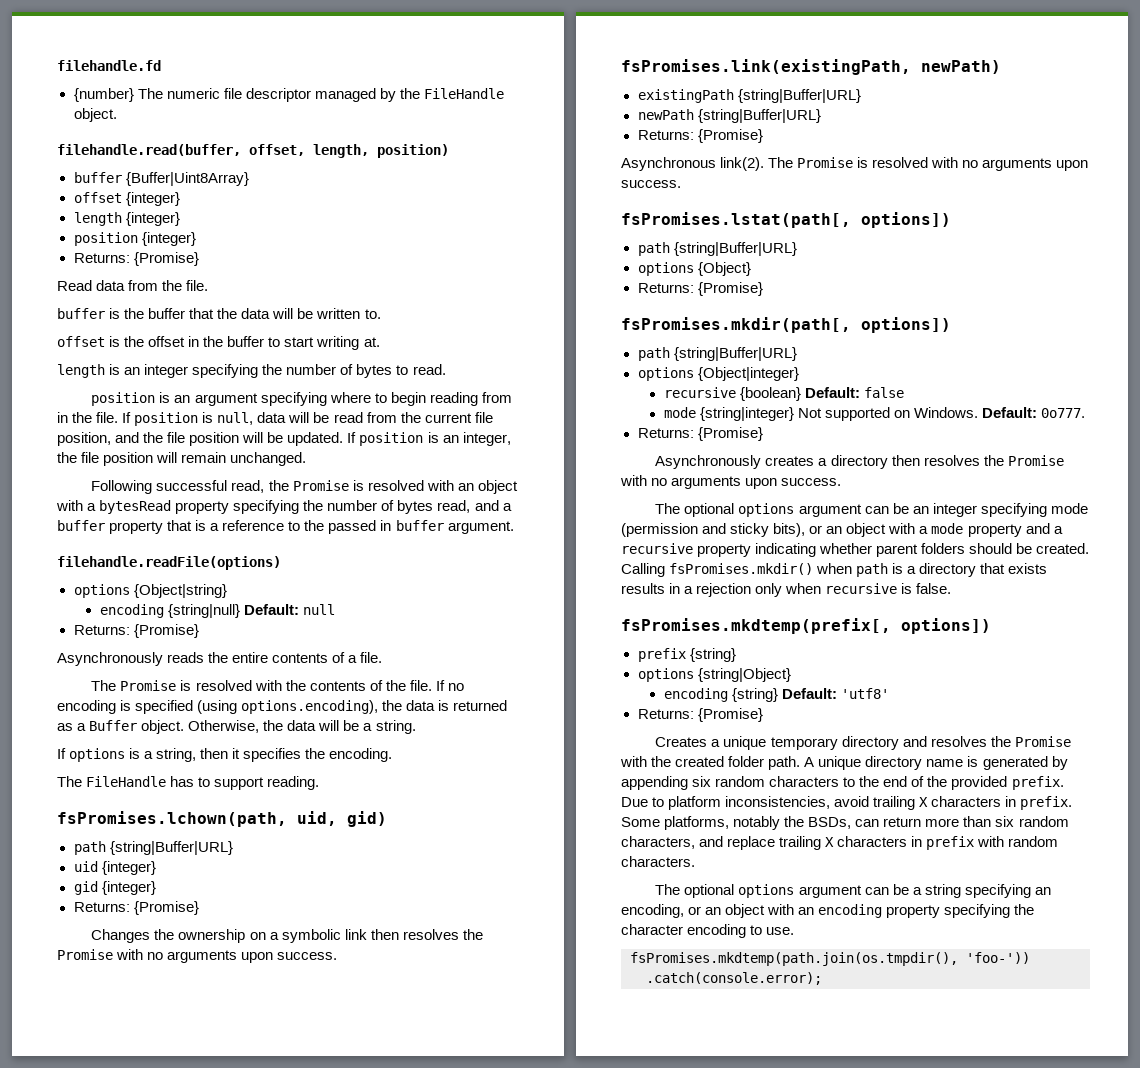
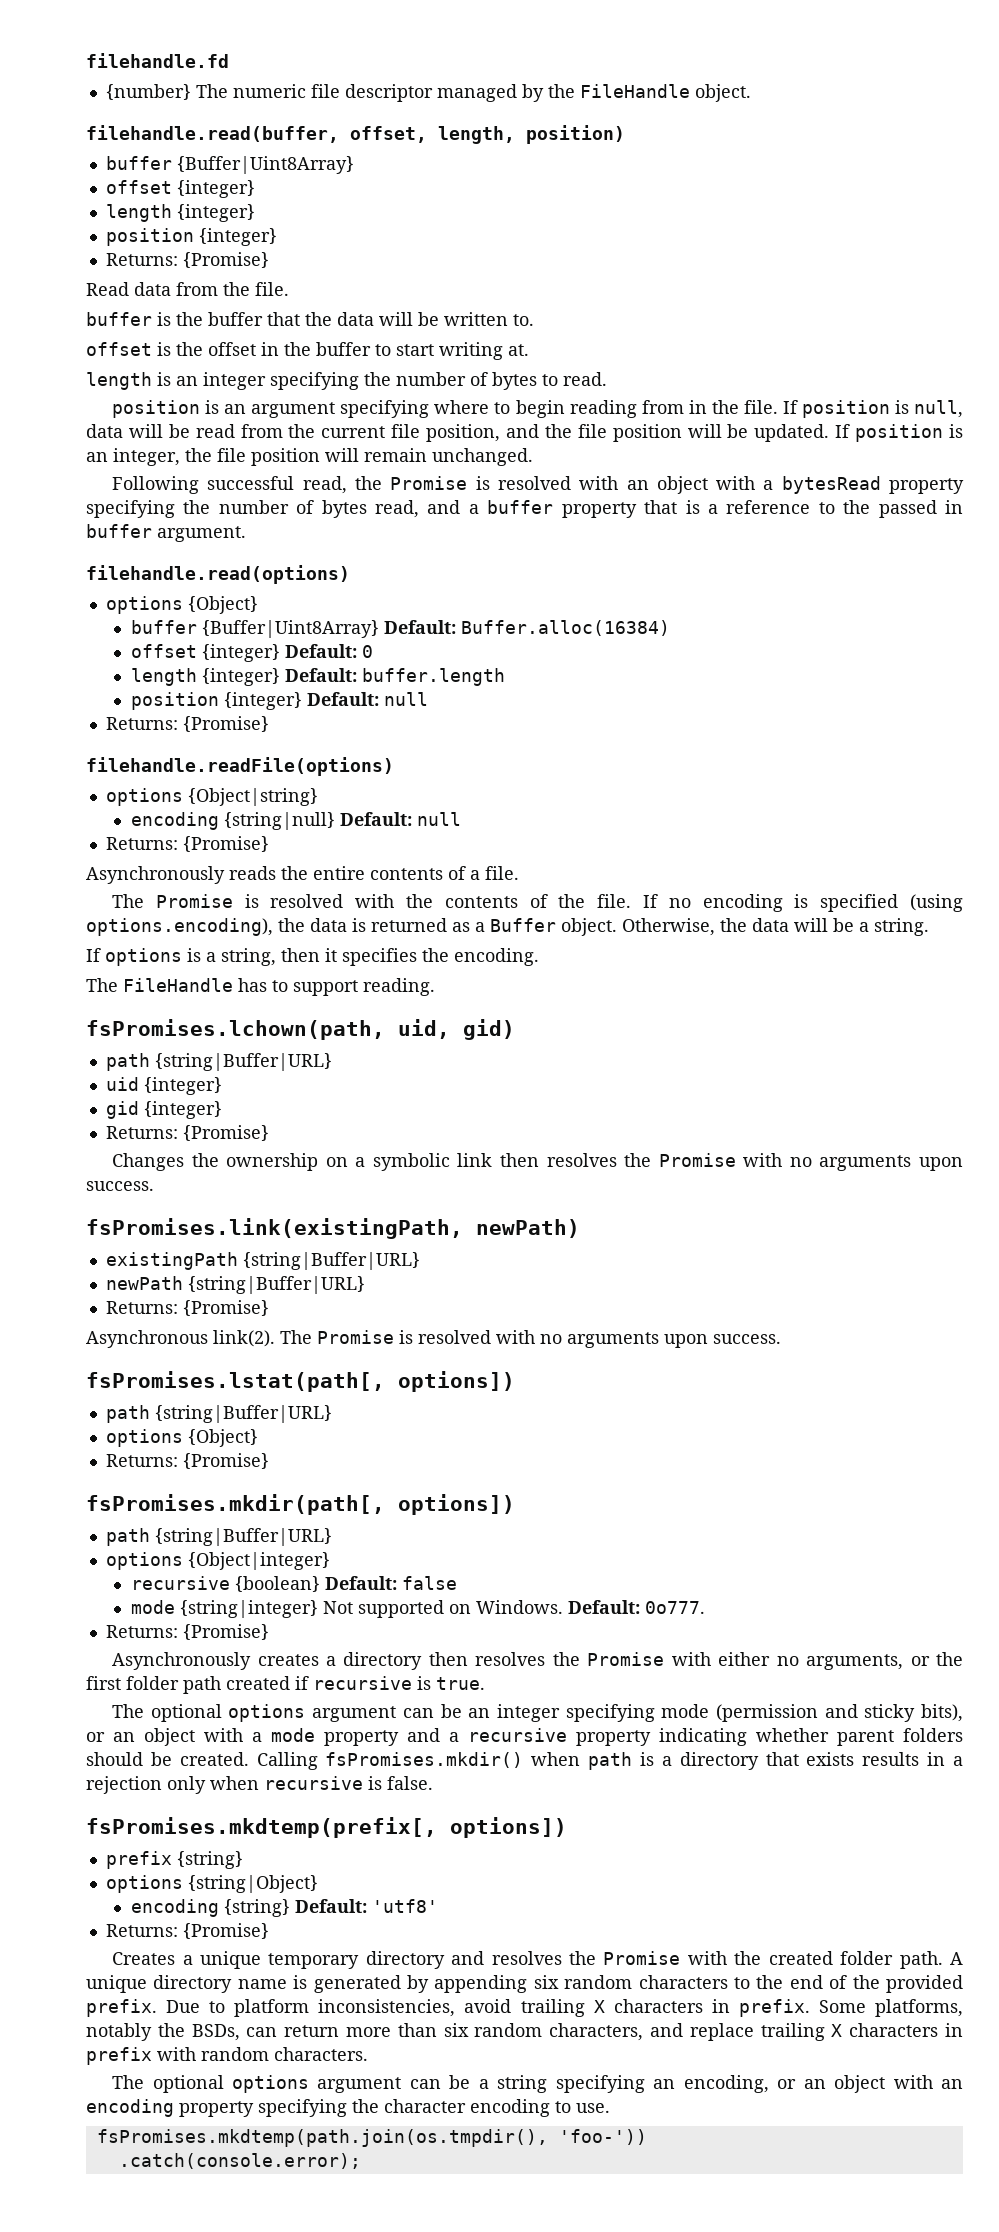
(514, 527) none -> [86,565,350,584] [105,596,258,614] [130,620,670,638] [130,644,373,662] [130,668,505,686] [130,692,428,710] [105,716,269,732] // filehandle.read(options) // options {Object} // buffer {Buffer|Uint8Array} Default: Buffer.alloc(16384) // offset {integer} Default: 0 // length {integer} Default: buffer.length // position {integer} Default: null // Returns: {Promise}
[651,476,842,489] no arguments upon success. -> [718,1652,963,1670] [86,1676,485,1694] either no arguments, or the first folder path created if recursive is true.

